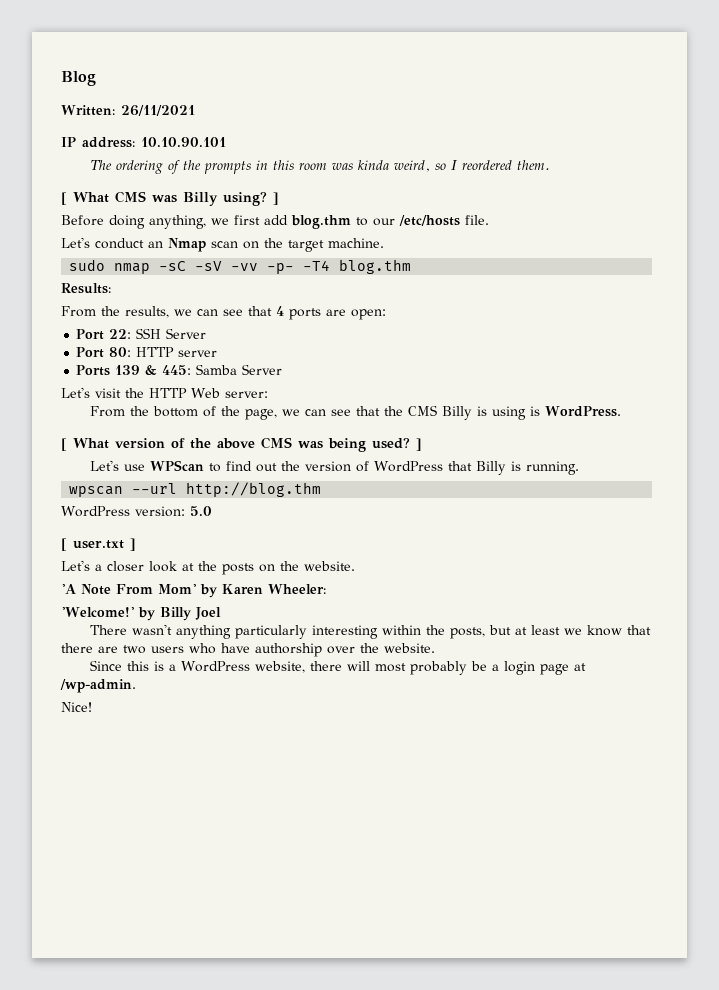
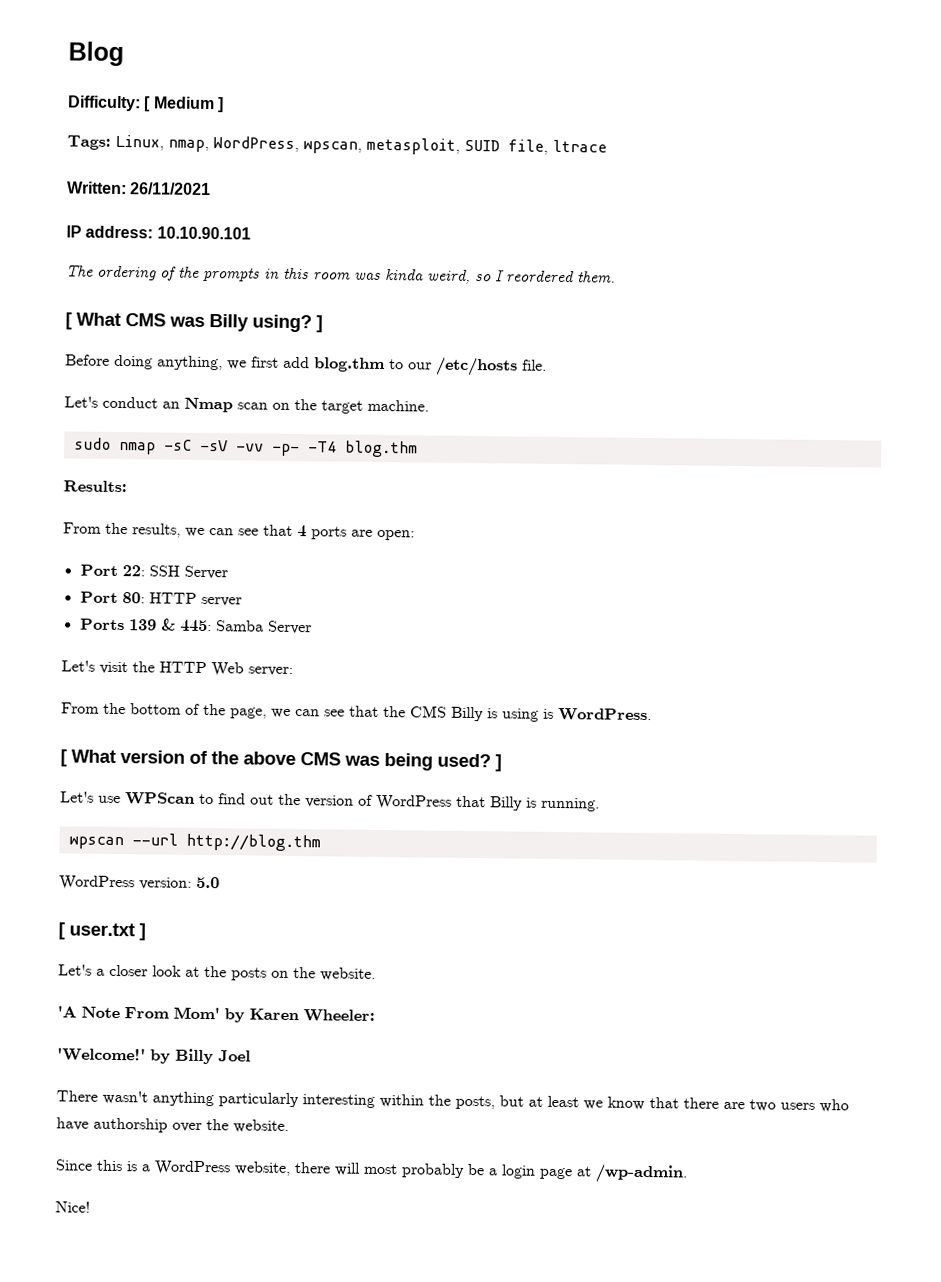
(96, 78) none -> [67,95,224,113] [67,134,607,155] // Difficulty: [ Medium ] // Tags: Linux, nmap, WordPress, wpscan, metasploit, SUID file, ltrace

